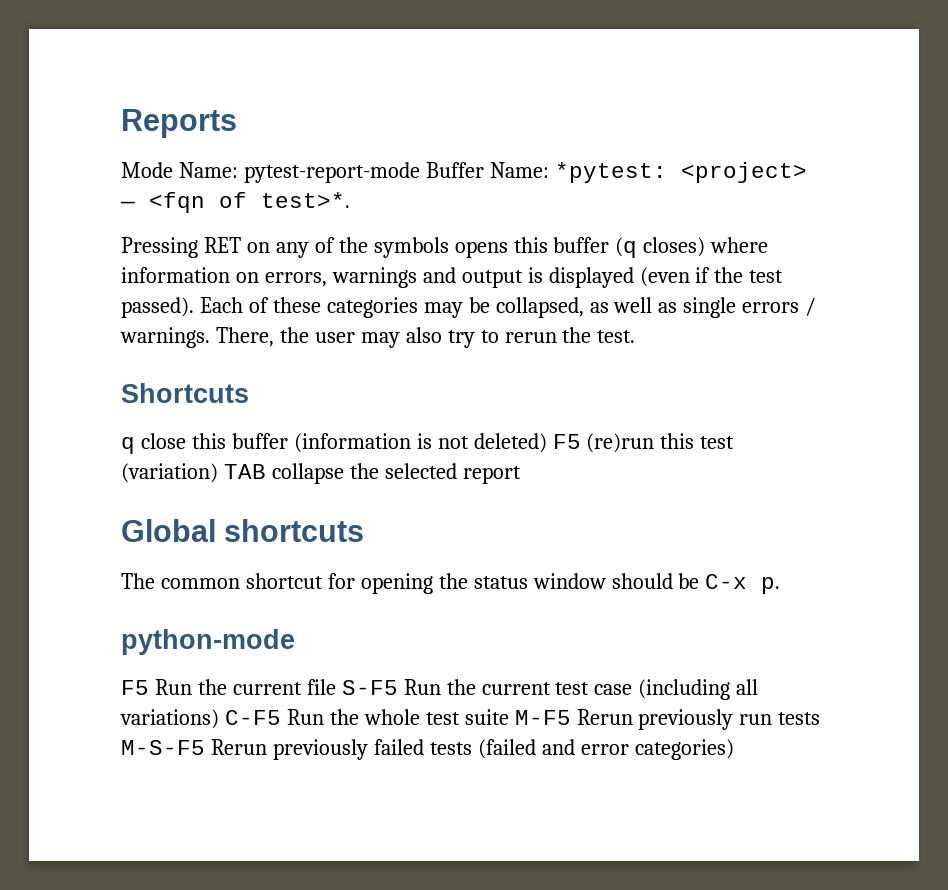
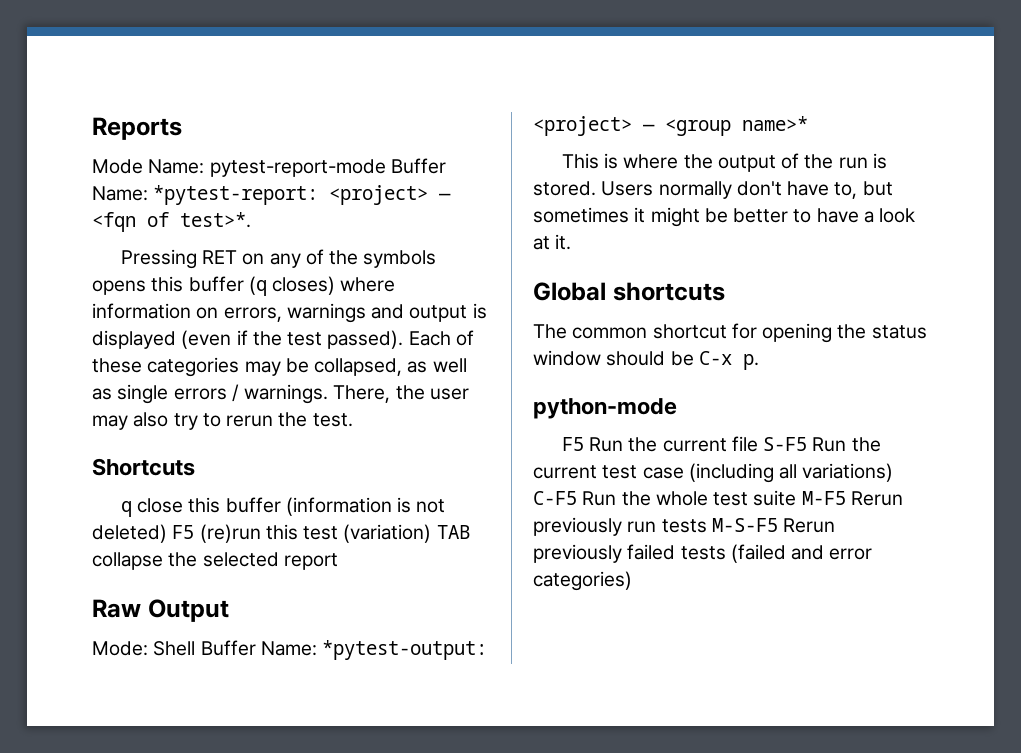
[554,162,667,183] *pytest: -> [153,185,319,205] *pytest-report:
(521, 475) none -> [92,599,229,622] [92,640,488,660] [533,116,808,136] [561,153,887,172] [533,181,893,199] [533,207,916,227] [533,234,572,250] // Raw Output // Mode: Shell Buffer Name: *pytest-output: <project> — <group name>* // This is where the output of the run is stored. Users normally don't have to, but sometimes it might be better to have a look at it.

